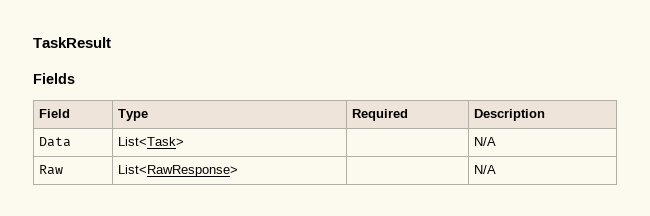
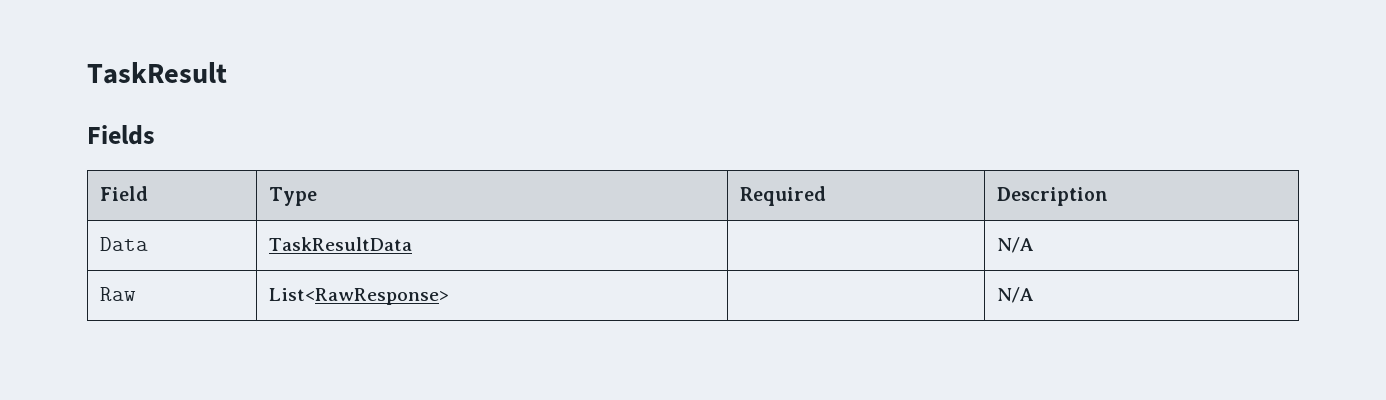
[118,137,185,146] List<Task> -> [268,237,412,251] TaskResultData

